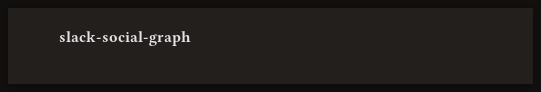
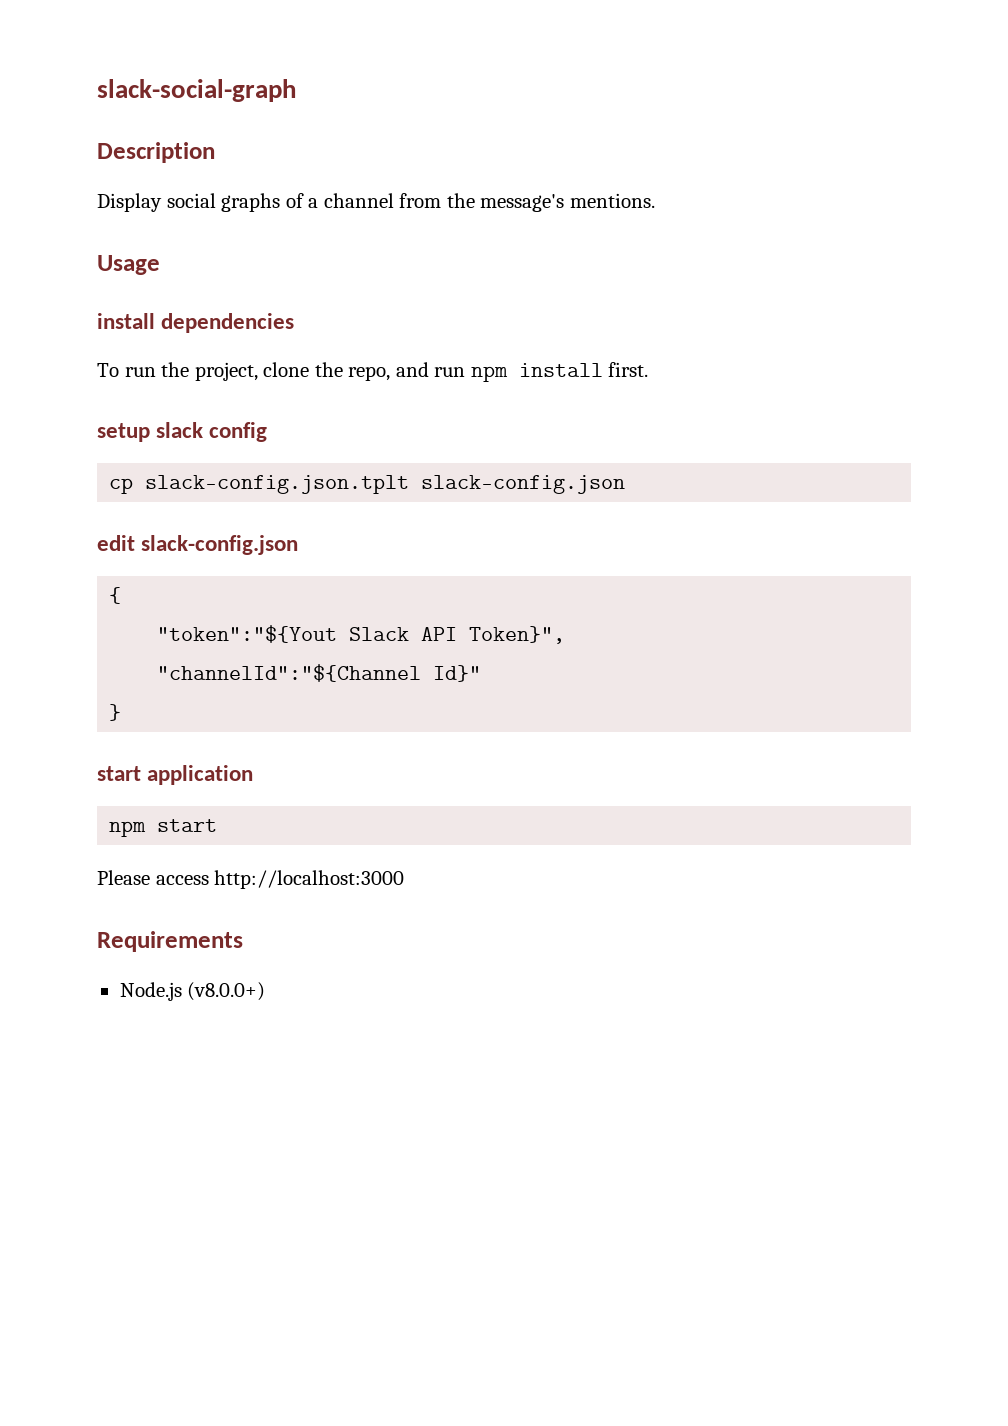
(191, 38) none -> [97,142,215,163] [97,193,655,212] [97,255,160,275] [97,313,295,333] [97,362,649,382] [97,422,268,442] [109,475,626,494] [97,535,299,555] [109,587,122,604] [157,625,566,644] [157,664,482,682] [109,704,122,721] [97,765,254,785] [109,819,218,837] [97,870,405,889] [97,931,243,952] [119,982,266,1001] // Description // Display social graphs of a channel from the message's mentions. // Usage // install dependencies // To run the project, clone the repo, and run npm install first. // setup slack config // cp slack-config.json.tplt slack-config.json // edit slack-config.json // { // "token":"${Yout Slack API Token}", // "channelId":"${Channel Id}" // } // start application // npm start // Please access http://localhost:3000 // Requirements // Node.js (v8.0.0+)

